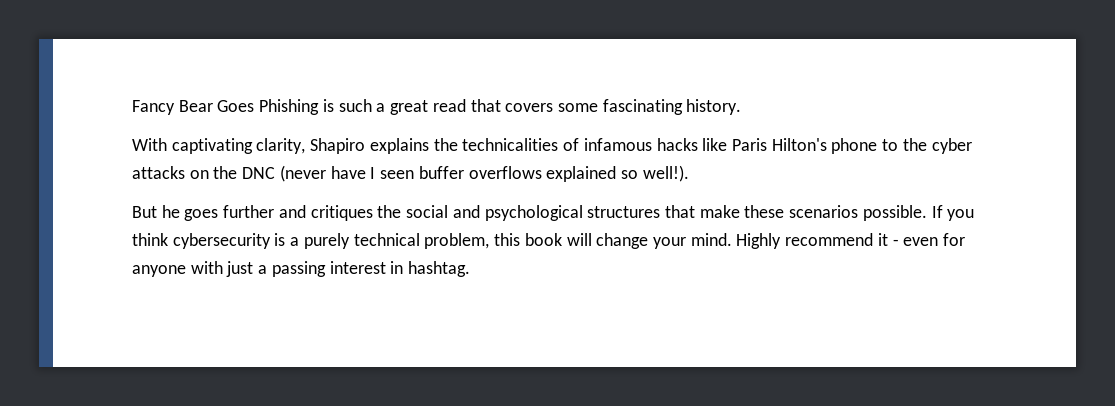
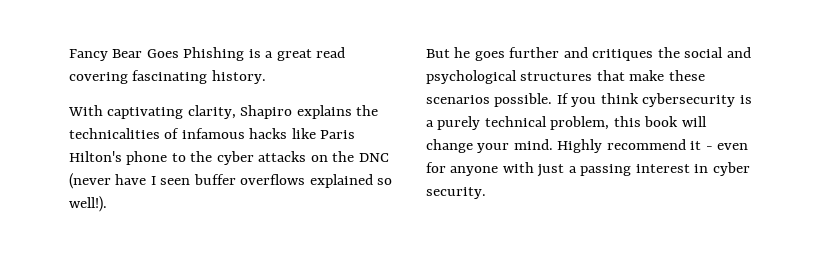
[338,99,372,112] such -> (261, 53) none
[470,99,598,112] that covers some -> [69,72,128,84] covering
[408,261,471,277] hashtag. -> [712,162,750,176] [426,187,486,199] cyber security.

